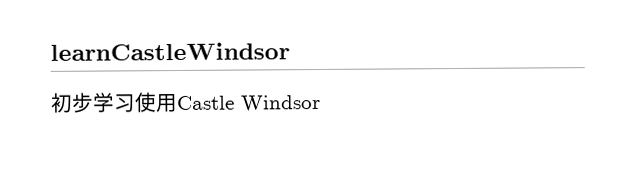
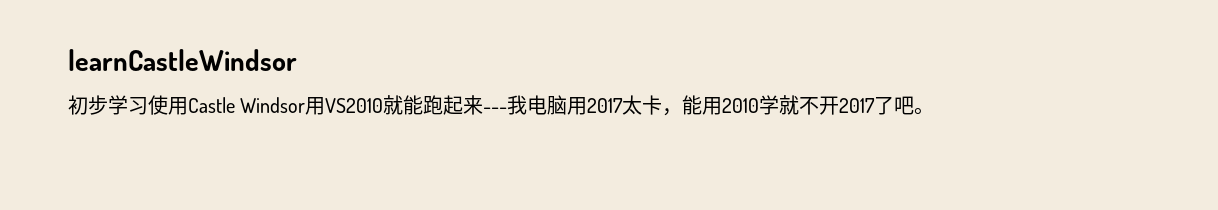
(321, 103) none -> [305,95,935,116] 用VS2010就能跑起来---我电脑用2017太卡，能用2010学就不开2017了吧。

